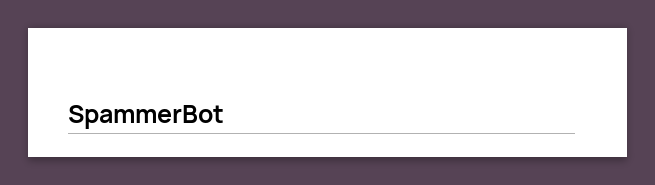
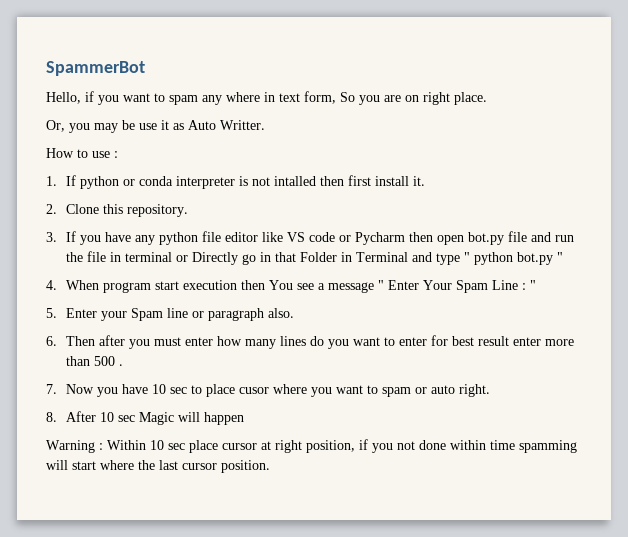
(224, 117) none -> [46,91,487,105] [46,120,265,133] [46,148,118,158] [46,175,426,189] [46,204,189,217] [46,231,575,245] [66,251,564,265] [46,280,537,293] [46,308,295,321] [46,335,575,349] [66,356,124,366] [46,384,491,397] [46,411,245,425] [46,439,577,453] [46,460,270,473] // Hello, if you want to spam any where in text form, So you are on right place. // Or, you may be use it as Auto Writter. // How to use : // 1. If python or conda interpreter is not intalled then first install it. // 2. Clone this repository. // 3. If you have any python file editor like VS code or Pycharm then open bot.py file and run the file in terminal or Directly go in that Folder in Terminal and type " python bot.py " // 4. When program start execution then You see a message " Enter Your Spam Line : " // 5. Enter your Spam line or paragraph also. // 6. Then after you must enter how many lines do you want to enter for best result enter more than 500 . // 7. Now you have 10 sec to place cusor where you want to spam or auto right. // 8. After 10 sec Magic will happen // Warning : Within 10 sec place cursor at right position, if you not done within time spamming will start where the last cursor position.

